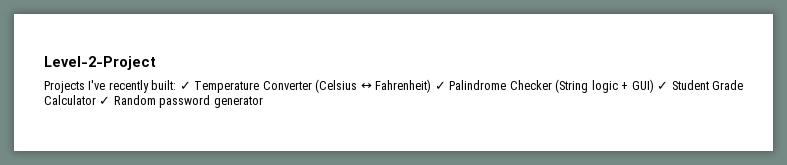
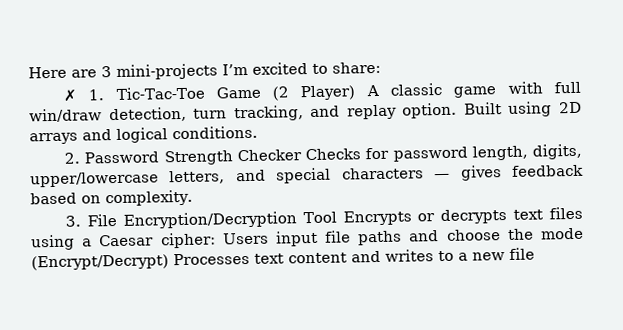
[44,56,156,70] [44,79,744,93] [44,95,263,108] Level-2-Project // Projects I've recently built: ✓ Temperature Converter (Celsius ↔ Fahrenheit) ✓ Palindrome Checker (String logic + GUI) ✓ Student Grade Calculator ✓ Random password generator -> [28,61,381,80] [63,81,582,102] [29,101,582,123] [29,125,258,145] [64,143,582,166] [30,164,584,188] [30,189,193,207] [65,206,583,229] [31,227,584,251] [31,247,535,271] Here are 3 mini-projects I’m excited to share: // ✗ 1. Tic-Tac-Toe Game (2 Player) A classic game with full win/draw detection, turn tracking, and replay option. Built using 2D arrays and logical conditions. // 2. Password Strength Checker Checks for password length, digits, upper/lowercase letters, and special characters — gives feedback based on complexity. // 3. File Encryption/Decryption Tool Encrypts or decrypts text files using a Caesar cipher: Users input file paths and choose the mode (Encrypt/Decrypt) Processes text content and writes to a new file

